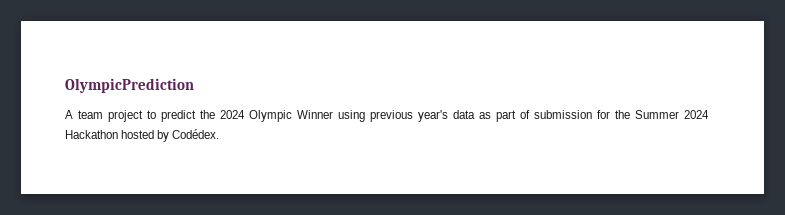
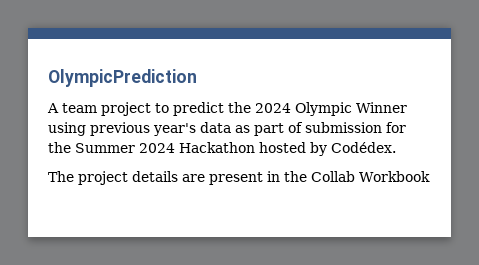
(220, 134) none -> [48,171,430,185] // The project details are present in the Collab Workbook

